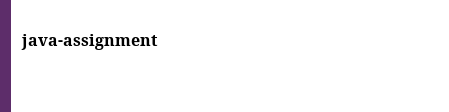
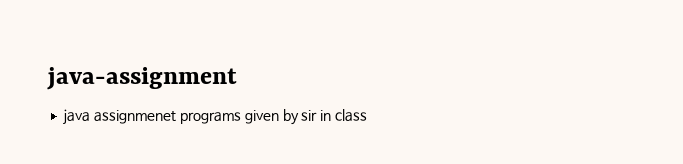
(158, 42) none -> [63,109,367,125] // java assignmenet programs given by sir in class

